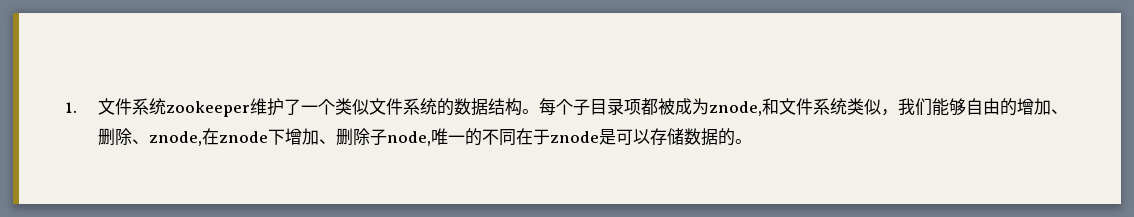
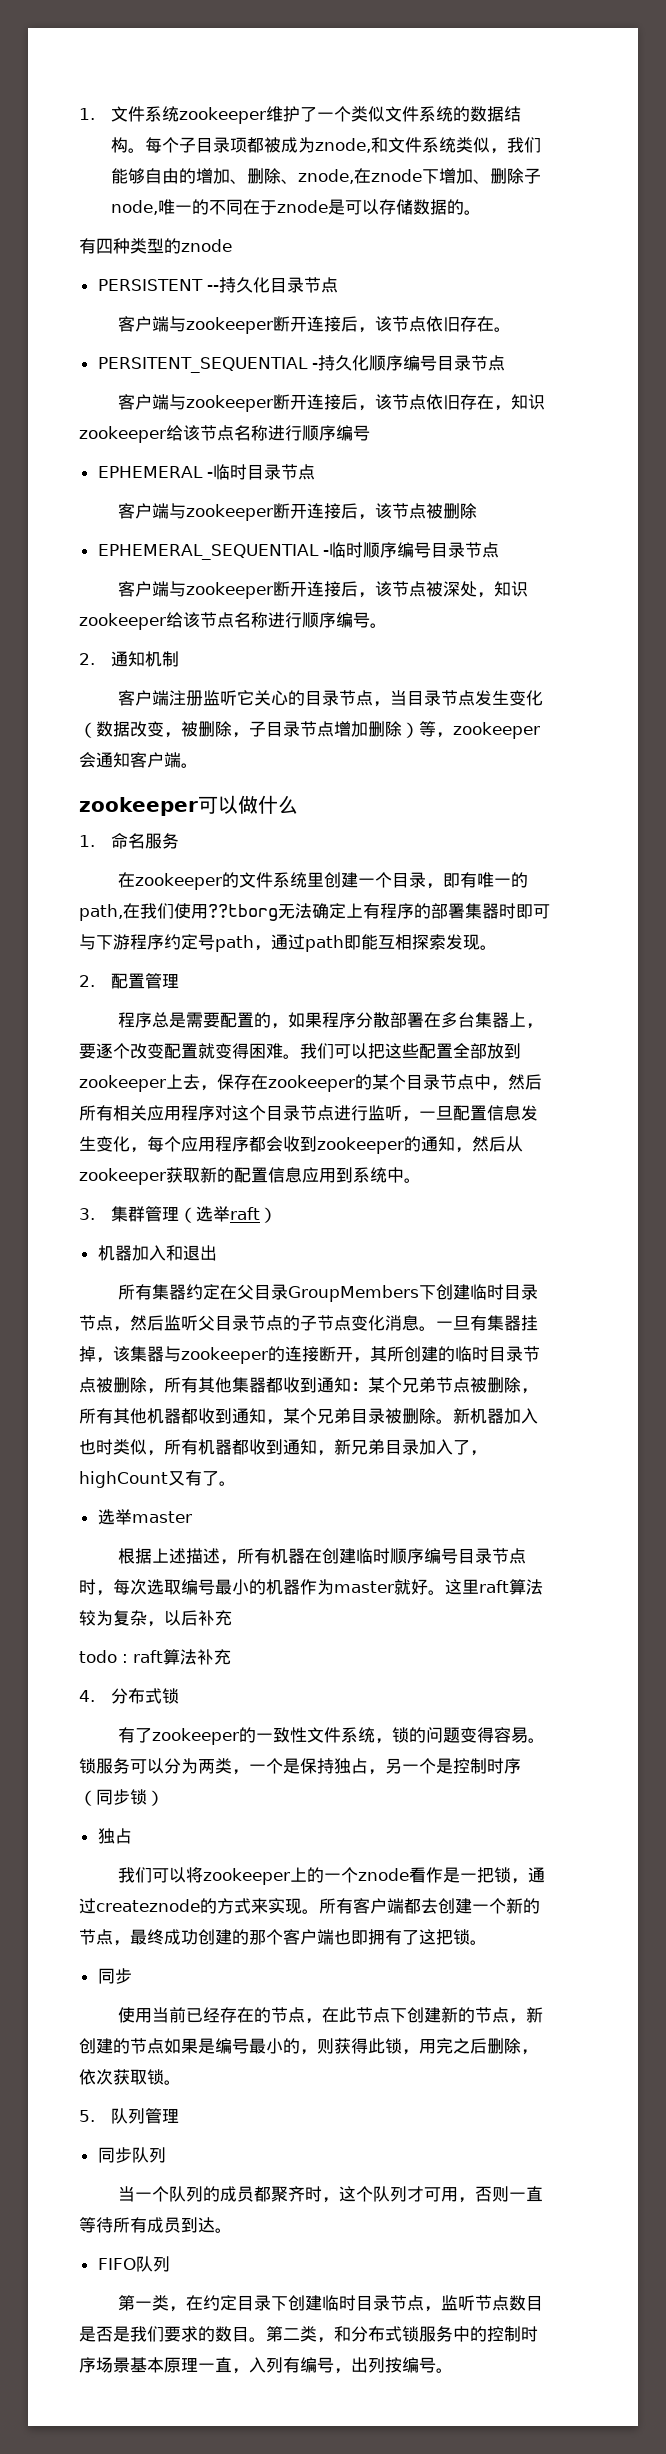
(753, 141) none -> [79,238,232,254] [97,277,338,293] [118,316,512,334] [97,355,505,373] [118,394,546,412] [79,425,370,443] [97,464,315,480] [118,503,478,521] [97,542,499,560] [118,581,529,599] [79,612,387,630] [79,651,179,667] [118,690,544,707] [79,721,540,739] [79,752,198,768] [79,795,298,816] [79,833,179,849] [118,872,529,890] [79,903,550,921] [79,934,497,952] [79,973,179,989] [118,1012,544,1029] [79,1043,521,1059] [79,1074,542,1092] [79,1105,538,1122] [79,1136,523,1154] [79,1167,421,1185] [79,1206,277,1223] [97,1245,217,1261] [118,1284,539,1302] [79,1315,538,1332] [79,1346,540,1364] [79,1377,538,1394] [79,1408,538,1425] [79,1439,487,1456] [79,1470,236,1488] [97,1509,192,1525] [118,1548,527,1565] [79,1579,543,1596] [79,1610,232,1627] [79,1649,231,1665] [79,1688,179,1704] [118,1727,546,1745] [79,1758,521,1775] [79,1789,164,1806] [97,1828,132,1844] [118,1867,546,1885] [79,1898,540,1914] [79,1929,487,1946] [97,1968,132,1984] [118,2007,544,2024] [79,2038,538,2055] [79,2069,181,2085] [79,2108,179,2124] [97,2147,166,2163] [118,2186,544,2203] [79,2217,232,2233] [97,2256,170,2272] [118,2295,544,2312] [79,2326,538,2343] [79,2357,453,2374] // 有四种类型的znode // PERSISTENT --持久化目录节点 // 客户端与zookeeper断开连接后，该节点依旧存在。 // PERSITENT_SEQUENTIAL -持久化顺序编号目录节点 // 客户端与zookeeper断开连接后，该节点依旧存在，知识zookeeper给该节点名称进行顺序编号 // EPHEMERAL -临时目录节点 // 客户端与zookeeper断开连接后，该节点被删除 // EPHEMERAL_SEQUENTIAL -临时顺序编号目录节点 // 客户端与zookeeper断开连接后，该节点被深处，知识zookeeper给该节点名称进行顺序编号。 // 2.通知机制 // 客户端注册监听它关心的目录节点，当目录节点发生变化（数据改变，被删除，子目录节点增加删除）等，zookeeper会通知客户端。 // zookeeper可以做什么 // 1.命名服务 // 在zookeeper的文件系统里创建一个目录，即有唯一的path,在我们使用??tborg无法确定上有程序的部署集器时即可与下游程序约定号path，通过path即能互相探索发现。 // 2.配置管理 // 程序总是需要配置的，如果程序分散部署在多台集器上，要逐个改变配置就变得困难。我们可以把这些配置全部放到zookeeper上去，保存在zookeeper的某个目录节点中，然后所有相关应用程序对这个目录节点进行监听，一旦配置信息发生变化，每个应用程序都会收到zookeeper的通知，然后从zookeeper获取新的配置信息应用到系统中。 // 3.集群管理（选举raft） // 机器加入和退出 // 所有集器约定在父目录GroupMembers下创建临时目录节点，然后监听父目录节点的子节点变化消息。一旦有集器挂掉，该集器与zookeeper的连接断开，其所创建的临时目录节点被删除，所有其他集器都收到通知：某个兄弟节点被删除，所有其他机器都收到通知，某个兄弟目录被删除。新机器加入也时类似，所有机器都收到通知，新兄弟目录加入了，highCount又有了。 // 选举master // 根据上述描述，所有机器在创建临时顺序编号目录节点时，每次选取编号最小的机器作为master就好。这里raft算法较为复杂，以后补充 // todo : raft算法补充 // 4.分布式锁 // 有了zookeeper的一致性文件系统，锁的问题变得容易。锁服务可以分为两类，一个是保持独占，另一个是控制时序（同步锁） // 独占 // 我们可以将zookeeper上的一个znode看作是一把锁，通过createznode的方式来实现。所有客户端都去创建一个新的节点，最终成功创建的那个客户端也即拥有了这把锁。 // 同步 // 使用当前已经存在的节点，在此节点下创建新的节点，新创建的节点如果是编号最小的，则获得此锁，用完之后删除，依次获取锁。 // 5.队列管理 // 同步队列 // 当一个队列的成员都聚齐时，这个队列才可用，否则一直等待所有成员到达。 // FIFO队列 // 第一类，在约定目录下创建临时目录节点，监听节点数目是否是我们要求的数目。第二类，和分布式锁服务中的控制时序场景基本原理一直，入列有编号，出列按编号。

